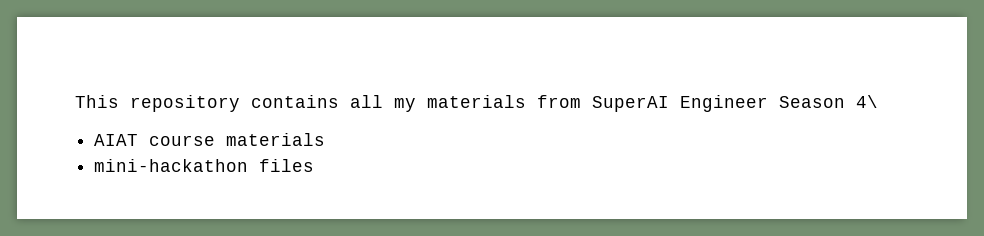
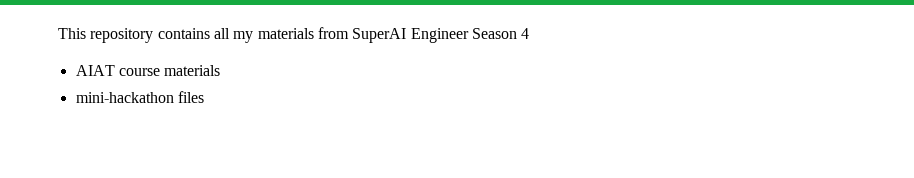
[856,95,878,108] 4\ -> [521,28,530,39] 4

